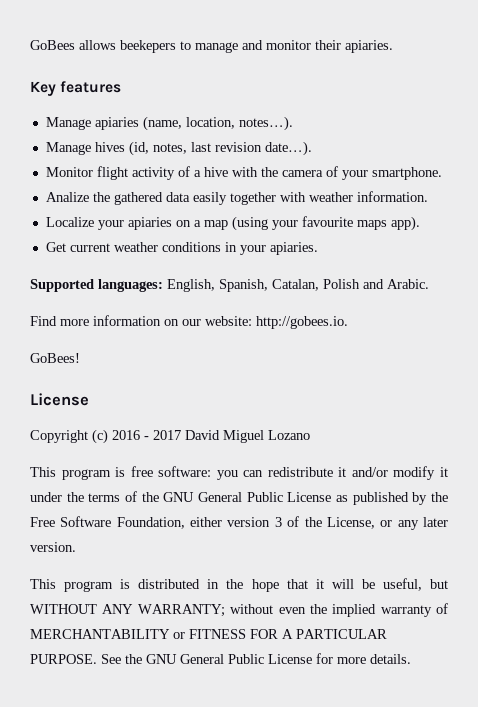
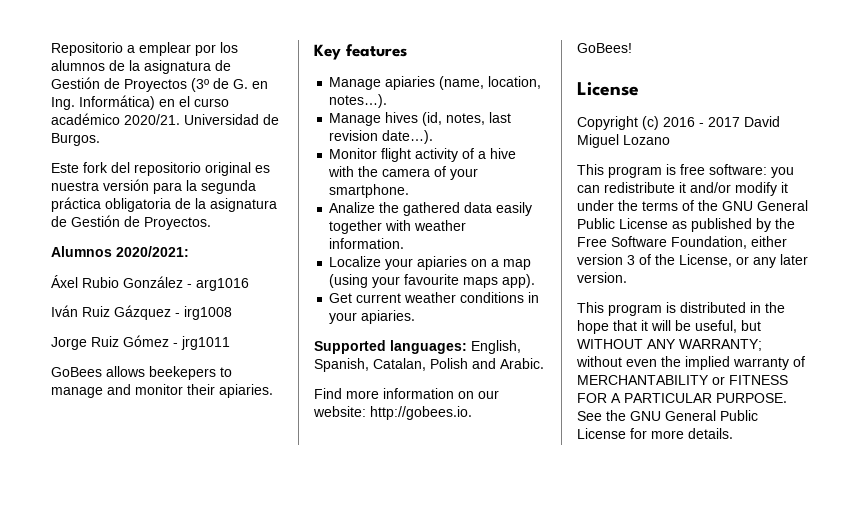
(30, 45) none -> [51,42,238,56] [51,60,231,74] [51,77,268,92] [51,95,229,110] [51,113,279,125] [51,133,100,146] [51,162,270,176] [51,179,256,194] [51,197,277,212] [51,215,211,230] [51,246,189,257] [51,275,249,291] [51,305,232,320] [51,335,230,350] Repositorio a emplear por los alumnos de la asignatura de Gestión de Proyectos (3º de G. en Ing. Informática) en el curso académico 2020/21. Universidad de Burgos. // Este fork del repositorio original es nuestra versión para la segunda práctica obligatoria de la asignatura de Gestión de Proyectos. // Alumnos 2020/2021: // Áxel Rubio González - arg1016 // Iván Ruiz Gázquez - irg1008 // Jorge Ruiz Gómez - jrg1011 //

